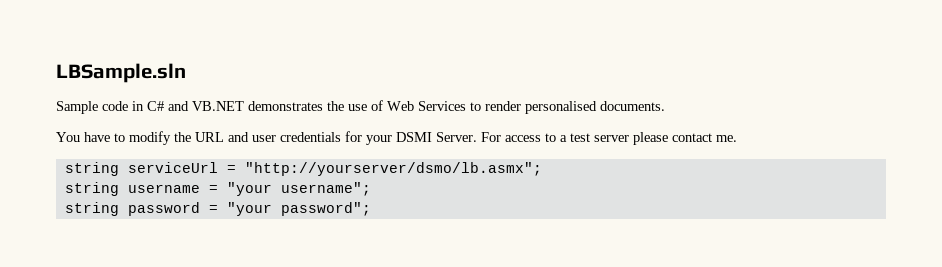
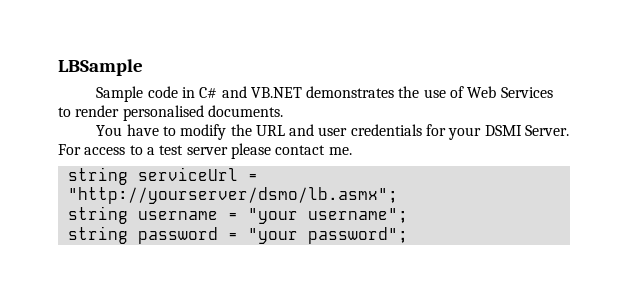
[56,63,186,83] LBSample.sln -> [58,59,143,76] LBSample

